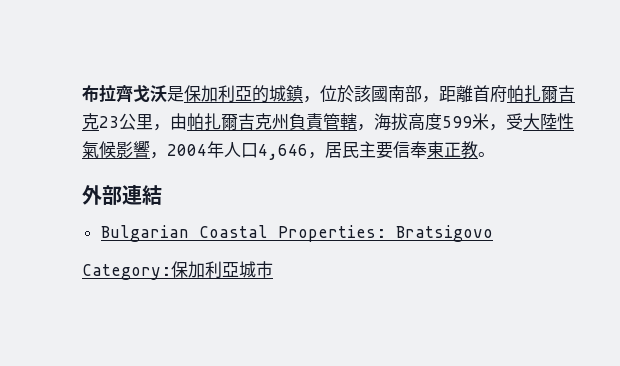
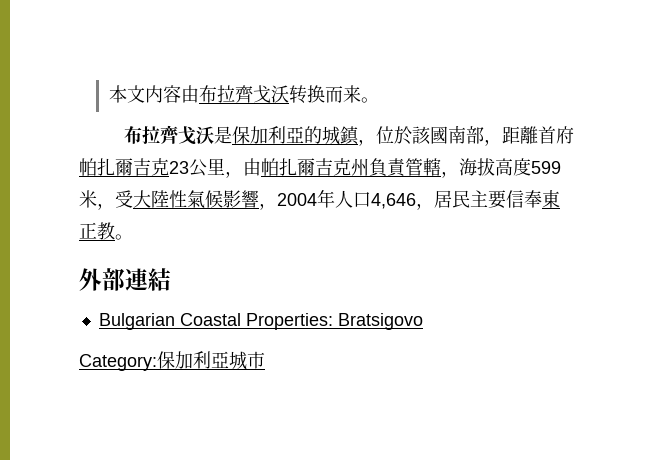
(82, 93) none -> [108,85,379,104] 本文内容由布拉齊戈沃转换而来。 //

